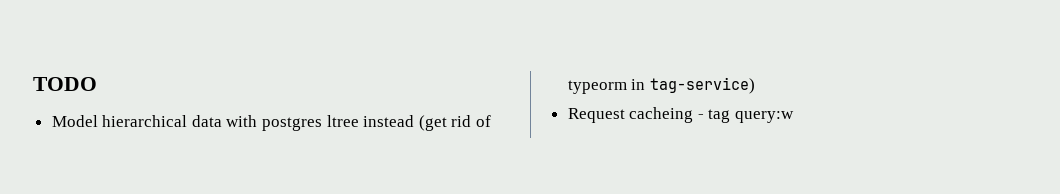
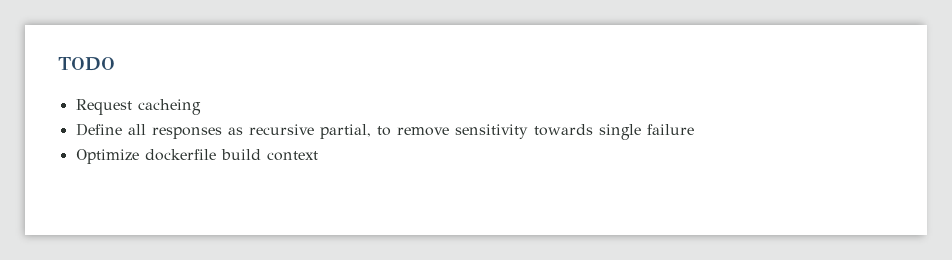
[51,115,492,131] [567,77,755,94] [567,107,795,123] Model hierarchical data with postgres ltree instead (get rid of typeorm in tag-service) // Request cacheing - tag query:w -> [75,99,201,115] [75,123,694,140] [75,149,318,164] Request cacheing // Define all responses as recursive partial, to remove sensitivity towards single failure // Optimize dockerfile build context

